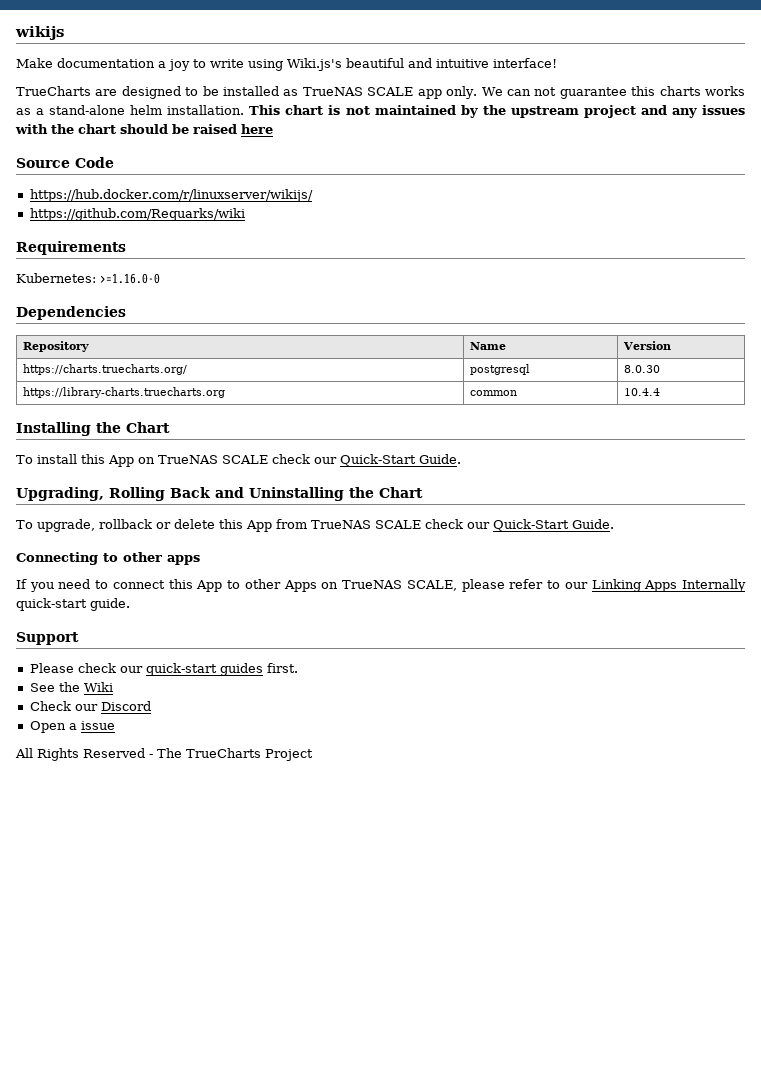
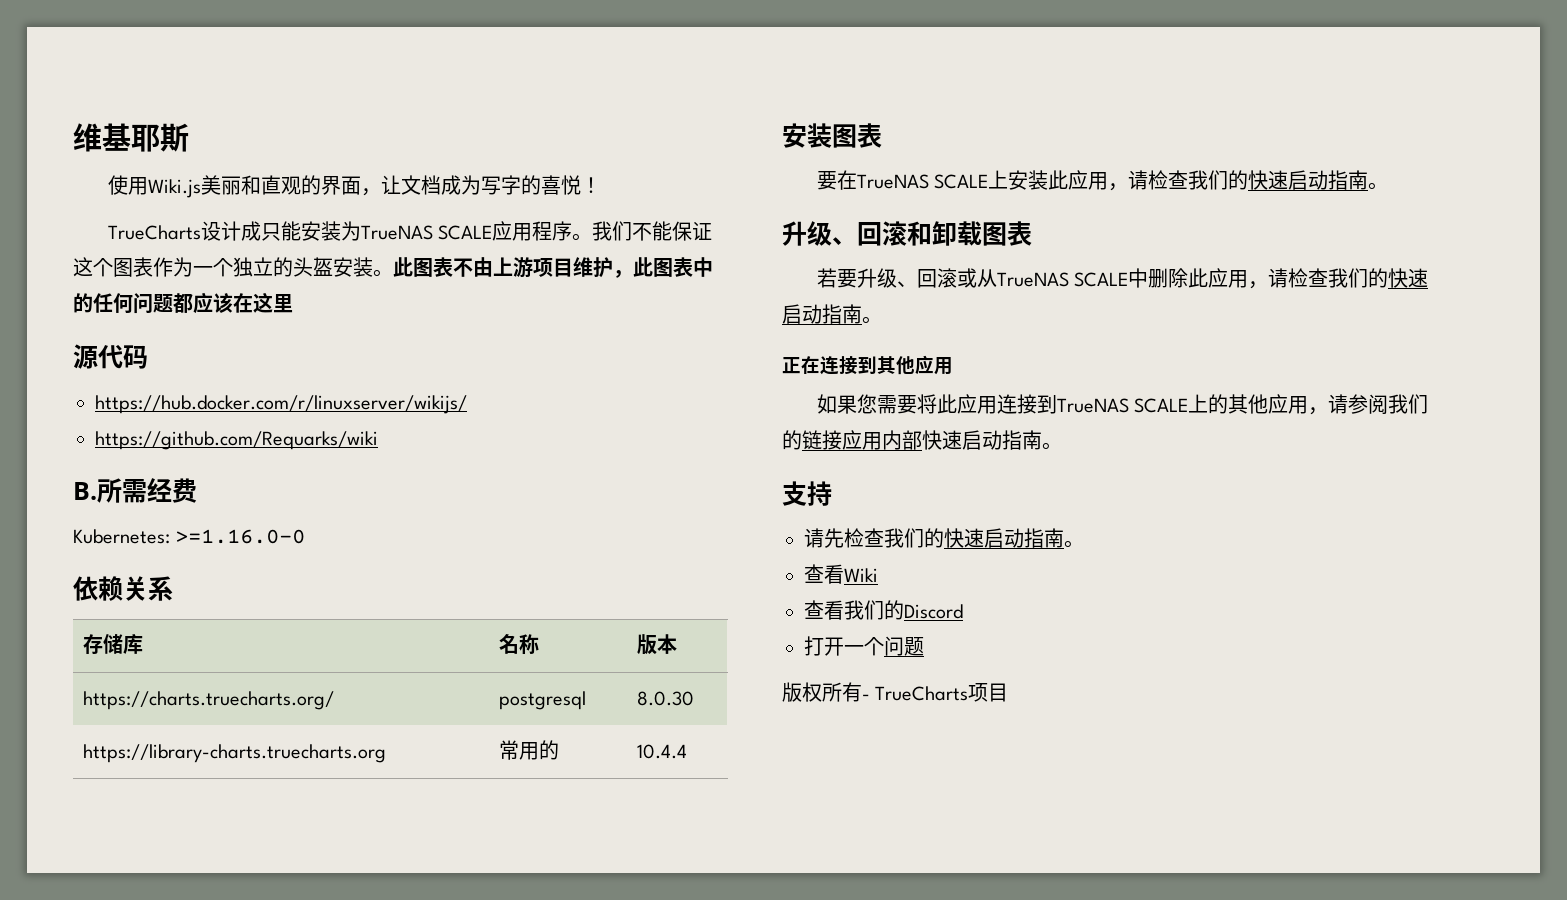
[15,26,64,40] [16,58,557,71] [16,86,745,99] [16,105,745,118] [15,124,273,134] [16,157,114,168] wikijs // Make documentation a joy to write using Wiki.js's beautiful and intuitive interface! // TrueCharts are designed to be installed as TrueNAS SCALE app only. We can not guarantee this charts works as a stand-alone helm installation. This chart is not maintained by the upstream project and any issues with the chart should be raised here // Source Code -> [73,123,189,152] [107,175,601,198] [107,221,713,241] [73,257,713,278] [73,292,293,314] [73,344,148,369] 维基耶斯 // 使用Wiki.js美丽和直观的界面，让文档成为写字的喜悦！ // TrueCharts设计成只能安装为TrueNAS SCALE应用程序。我们不能保证这个图表作为一个独立的头盔安装。此图表不由上游项目维护，此图表中的任何问题都应该在这里 // 源代码
[16,241,126,255] Requirements -> [73,478,197,503] B.所需经费
[16,306,126,320] [22,341,89,352] [469,342,506,350] [622,341,671,350] Dependencies // Repository | Name | Version -> [73,576,173,601] [82,634,143,654] [498,634,539,655] [636,634,677,655] 依赖关系 // 存储库 | 名称 | 版本
[469,390,517,396] common -> [498,740,559,760] 常用的
[16,422,170,436] [16,454,461,467] [16,487,423,501] [16,519,614,532] [16,552,200,565] [16,579,746,592] [16,598,130,611] [16,632,79,645] [29,663,298,676] [29,682,80,692] Installing the Chart // To install this App on TrueNAS SCALE check our Quick-Start Guide. // Upgrading, Rolling Back and Uninstalling the Chart // To upgrade, rollback or delete this App from TrueNAS SCALE check our Quick-Start Guide. // Connecting to other apps // If you need to connect this App to other Apps on TrueNAS SCALE, please refer to our Linking Apps Internally quick-start guide. // Support // Please check our quick-start guides first. // See the -> [782,123,882,148] [816,170,1389,191] [782,221,1032,246] [816,268,1429,289] [782,304,882,324] [782,355,953,375] [816,394,1429,415] [782,430,1062,450] [782,481,832,506] [804,528,1084,548] [804,564,844,584] 安装图表 // 要在TrueNAS SCALE上安装此应用，请检查我们的快速启动指南。 // 升级、回滚和卸载图表 // 若要升级、回滚或从TrueNAS SCALE中删除此应用，请检查我们的快速启动指南。 // 正在连接到其他应用 // 如果您需要将此应用连接到TrueNAS SCALE上的其他应用，请参阅我们的链接应用内部快速启动指南。 // 支持 // 请先检查我们的快速启动指南。 // 查看
[29,701,98,711] Check our -> [804,600,904,620] 查看我们的
[29,721,115,733] [15,748,313,761] Open a issue // All Rights Reserved - The TrueCharts Project -> [804,636,924,656] [782,682,1009,702] 打开一个问题 // 版权所有- TrueCharts项目

